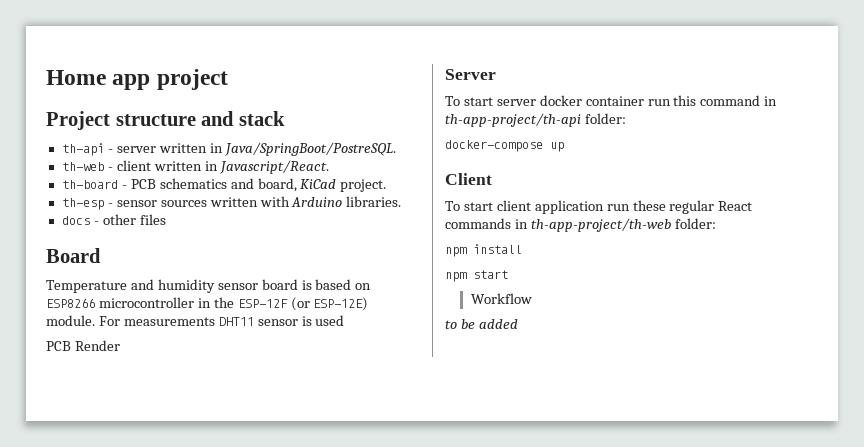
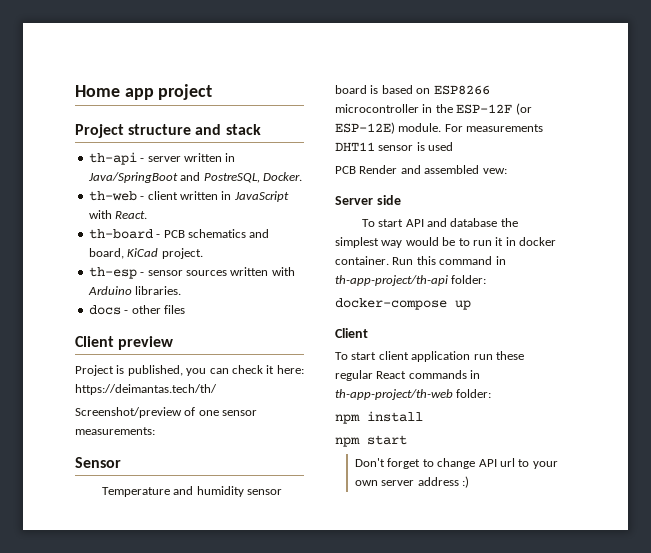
[224,142,396,156] Java/SpringBoot/PostreSQL. -> [87,172,302,183] Java/SpringBoot and PostreSQL, Docker.
[219,160,329,174] Javascript/React. -> [233,191,289,202] [88,210,148,219] JavaScript with React.
[46,248,101,263] Board -> [75,336,174,350] [75,365,304,376] [75,384,217,395] [75,407,258,418] [75,427,155,435] [75,457,121,468] Client preview // Project is published, you can check it here: https://deimantas.tech/th/ // Screenshot/preview of one sensor measurements: // Sensor
(120, 345) none -> [400,165,507,174] and assembled vew:
[445,95,671,106] // To start server docker container run -> [376,195,401,205] [361,218,518,227] [335,237,556,248] [335,256,414,265] side // To start API and database the simplest way would be to run it in docker container. Run
[470,293,532,304] [445,319,518,329] Workflow // to be added -> [355,458,558,469] [355,476,470,488] Don't forget to change API url to your own server address :)

